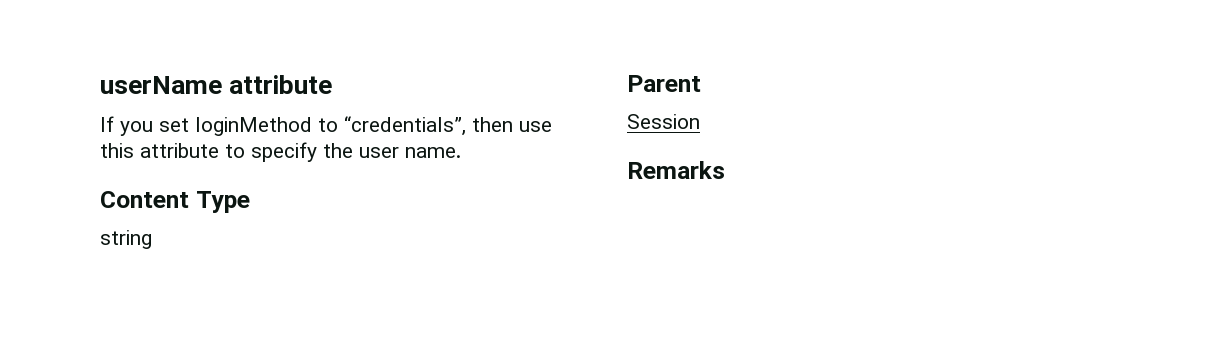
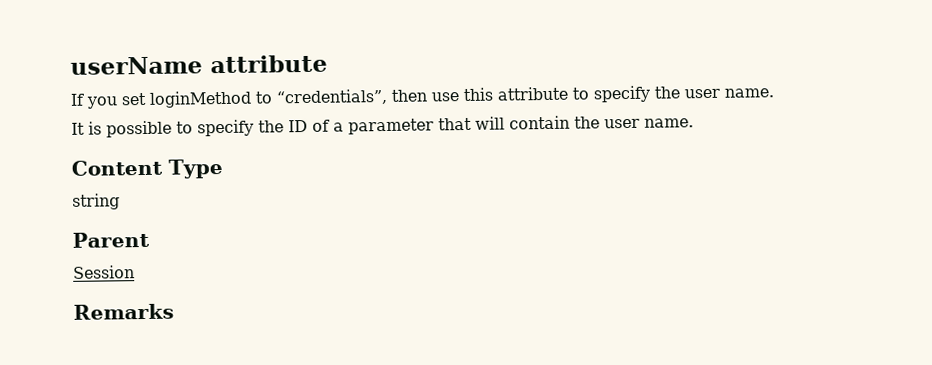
(461, 152) none -> [71,115,694,138] // It is possible to specify the ID of a parameter that will contain the user name.

